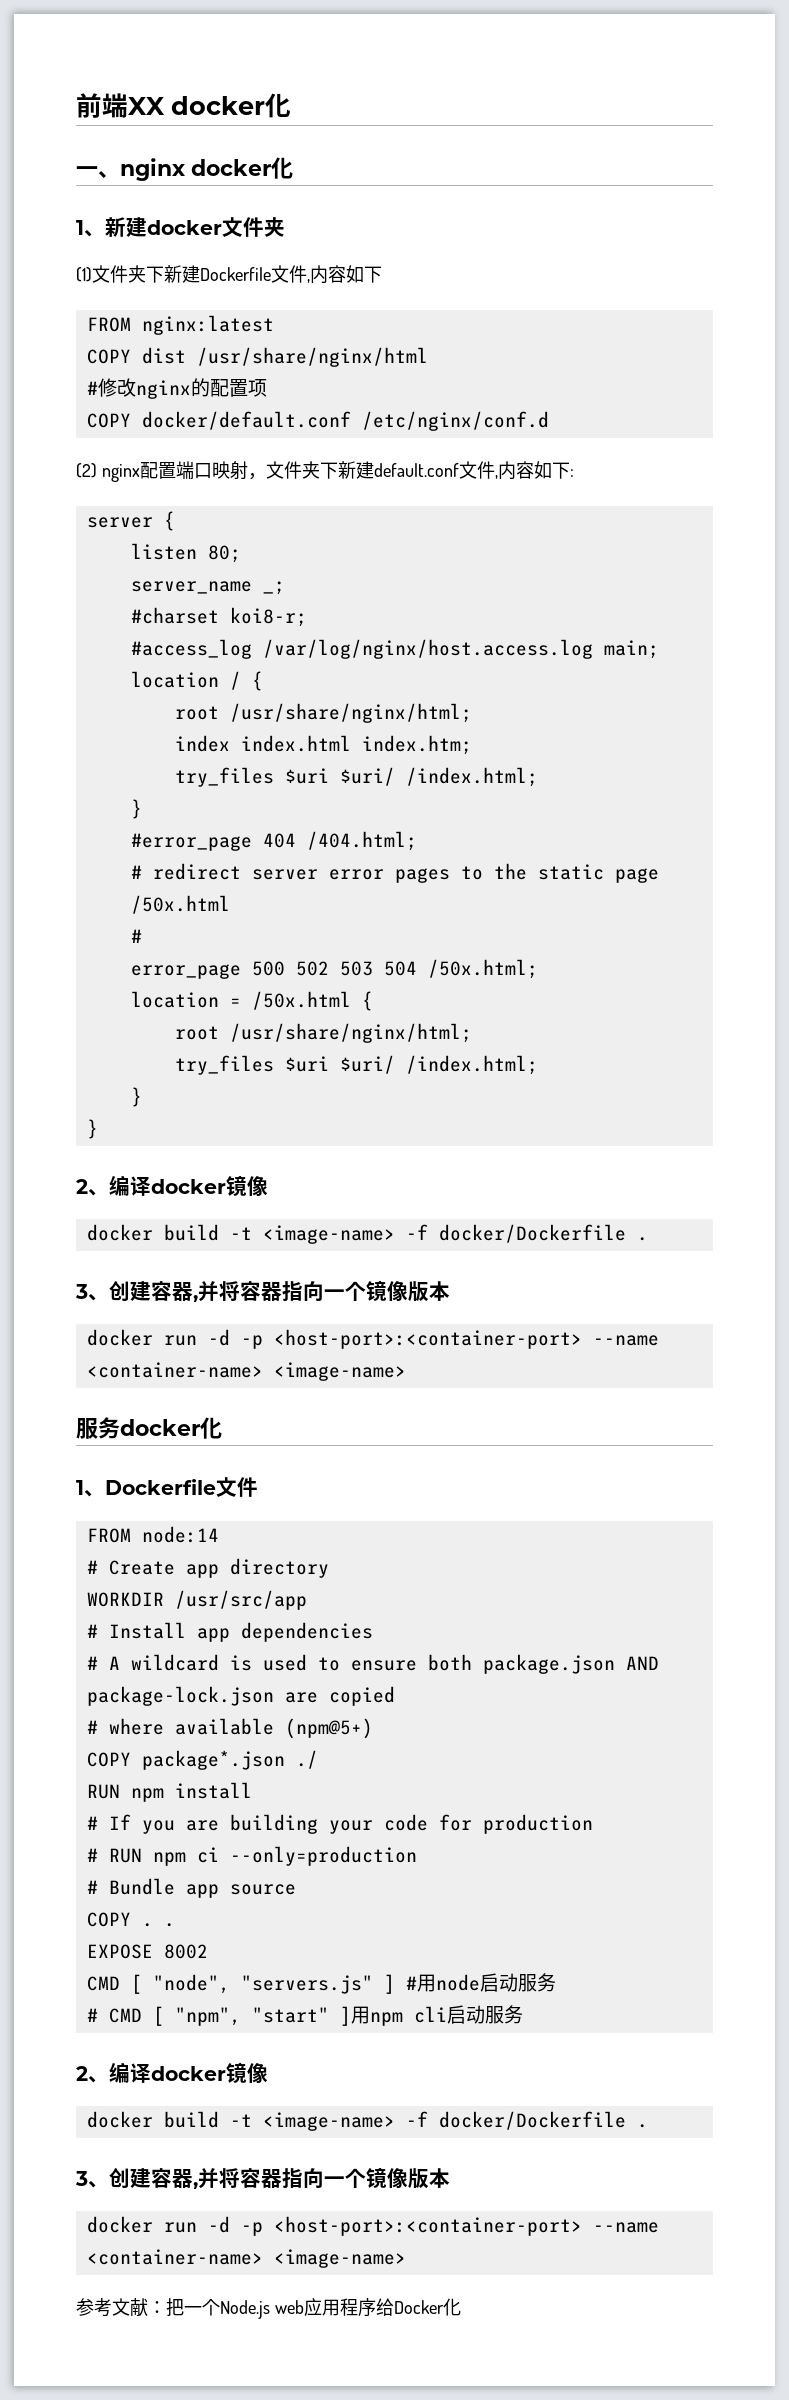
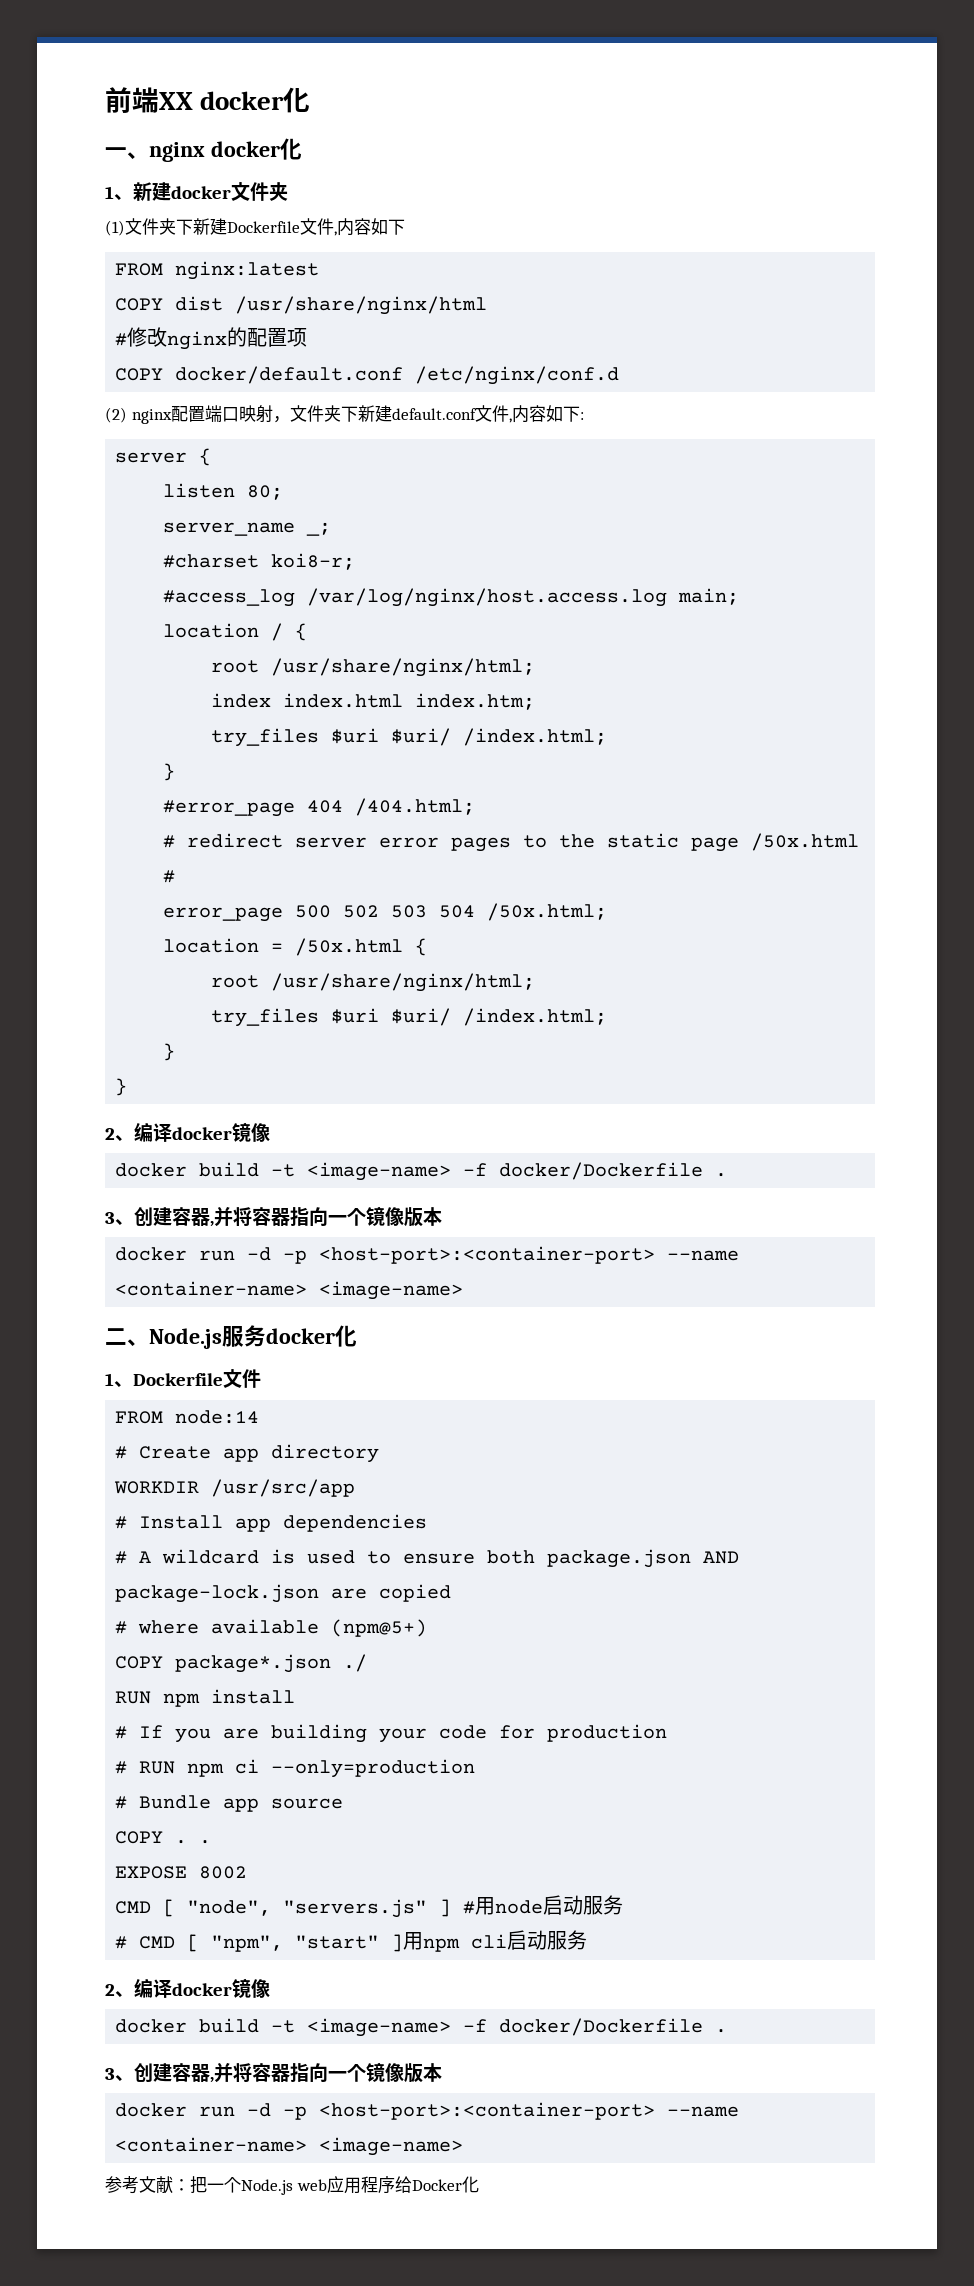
(406, 1371) none -> [105,1328,222,1349] 二、Node.js

